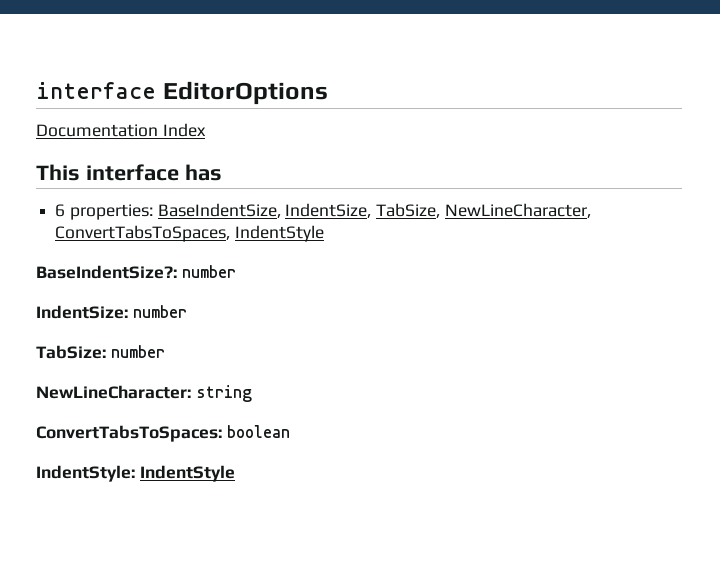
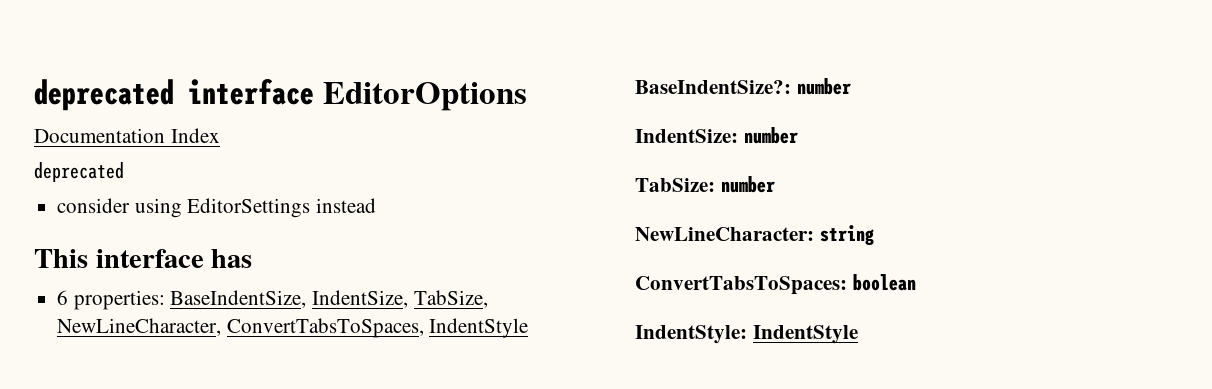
(36, 90) none -> [34,79,174,111] deprecated
(206, 130) none -> [34,162,124,182] [57,198,377,218] // deprecated // consider using EditorSettings instead

